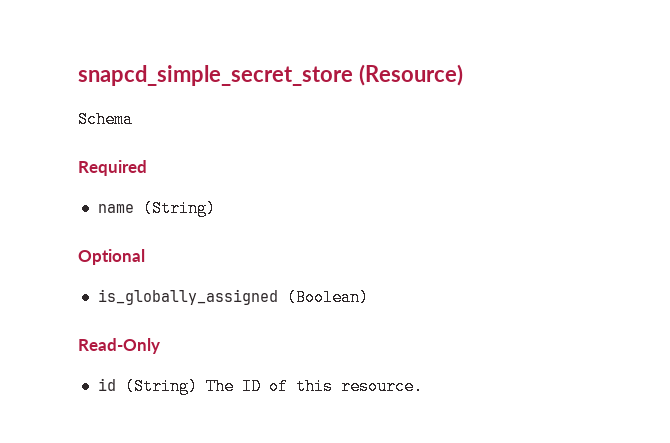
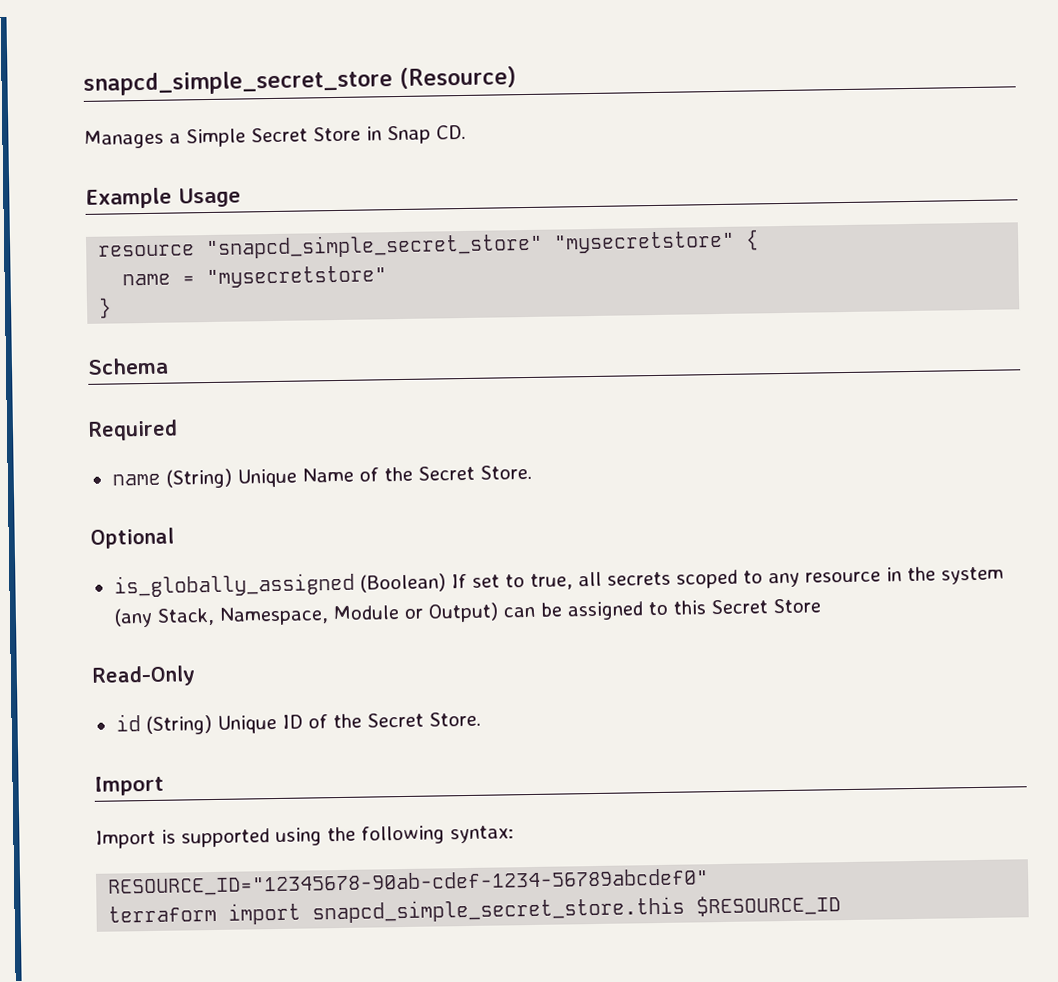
[78,111,133,128] [78,160,147,176] [97,200,216,217] [78,249,145,265] [97,289,369,306] Schema // Required // name (String) // Optional // is_globally_assigned (Boolean) -> [84,124,466,149] [85,187,241,209] [98,229,760,260] [122,265,388,289] [98,297,113,319] [87,357,169,375] [88,419,178,441] [111,464,532,489] [90,527,174,549] [113,566,1004,598] [113,598,821,628] Manages a Simple Secret Store in Snap CD. // Example Usage // resource "snapcd_simple_secret_store" "mysecretstore" { // name = "mysecretstore" // } // Schema // Required // name (String) Unique Name of the Secret Store. // Optional // is_globally_assigned (Boolean) If set to true, all secrets scoped to any resource in the system (any Stack, Namespace, Module or Output) can be assigned to this Secret Store
[205,378,234,395] The -> [216,714,277,734] Unique
[295,378,423,395] this resource. -> [332,711,481,729] [94,775,164,796] [95,825,514,849] [108,868,710,897] [108,894,842,925] the Secret Store. // Import // Import is supported using the following syntax: // RESOURCE_ID="12345678-90ab-cdef-1234-56789abcdef0" // terraform import snapcd_simple_secret_store.this $RESOURCE_ID

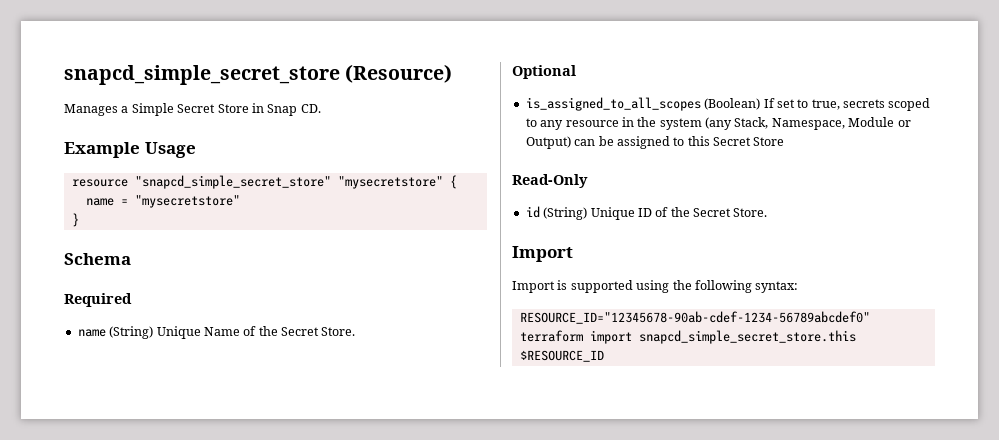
[113,572,355,598] is_globally_assigned -> [525,97,701,111] is_assigned_to_all_scopes
[577,571,602,587] all -> (840, 104) none

